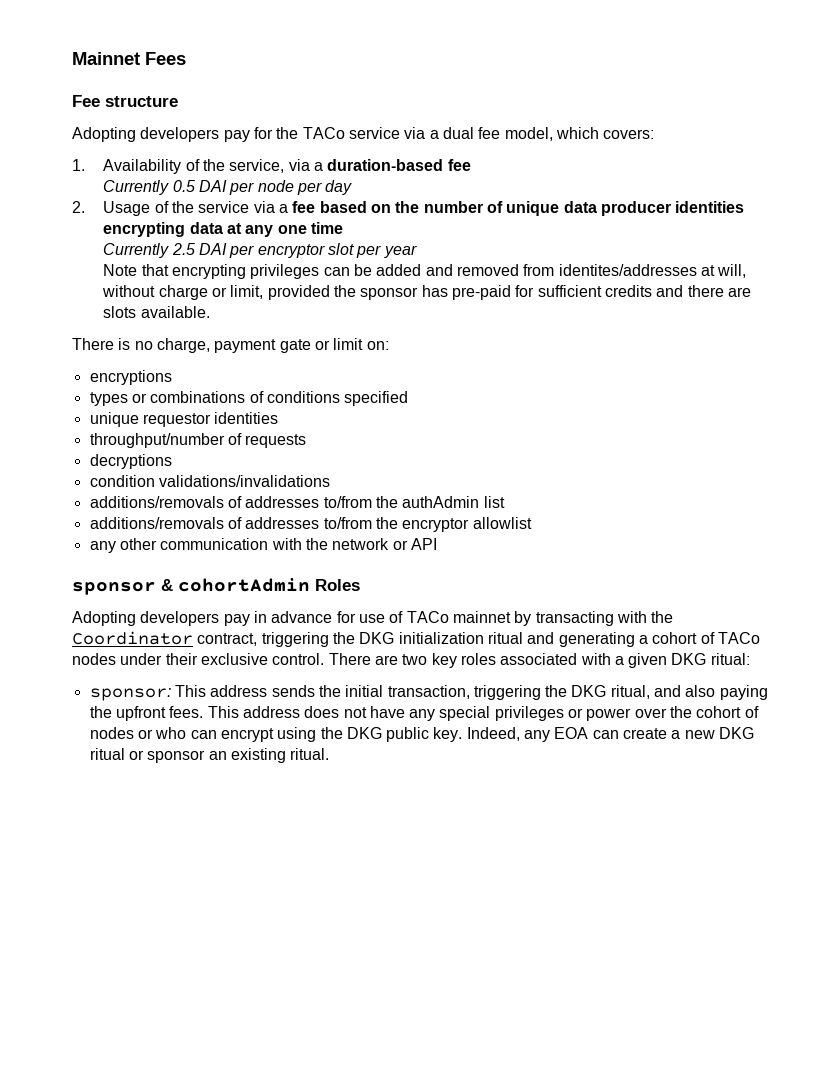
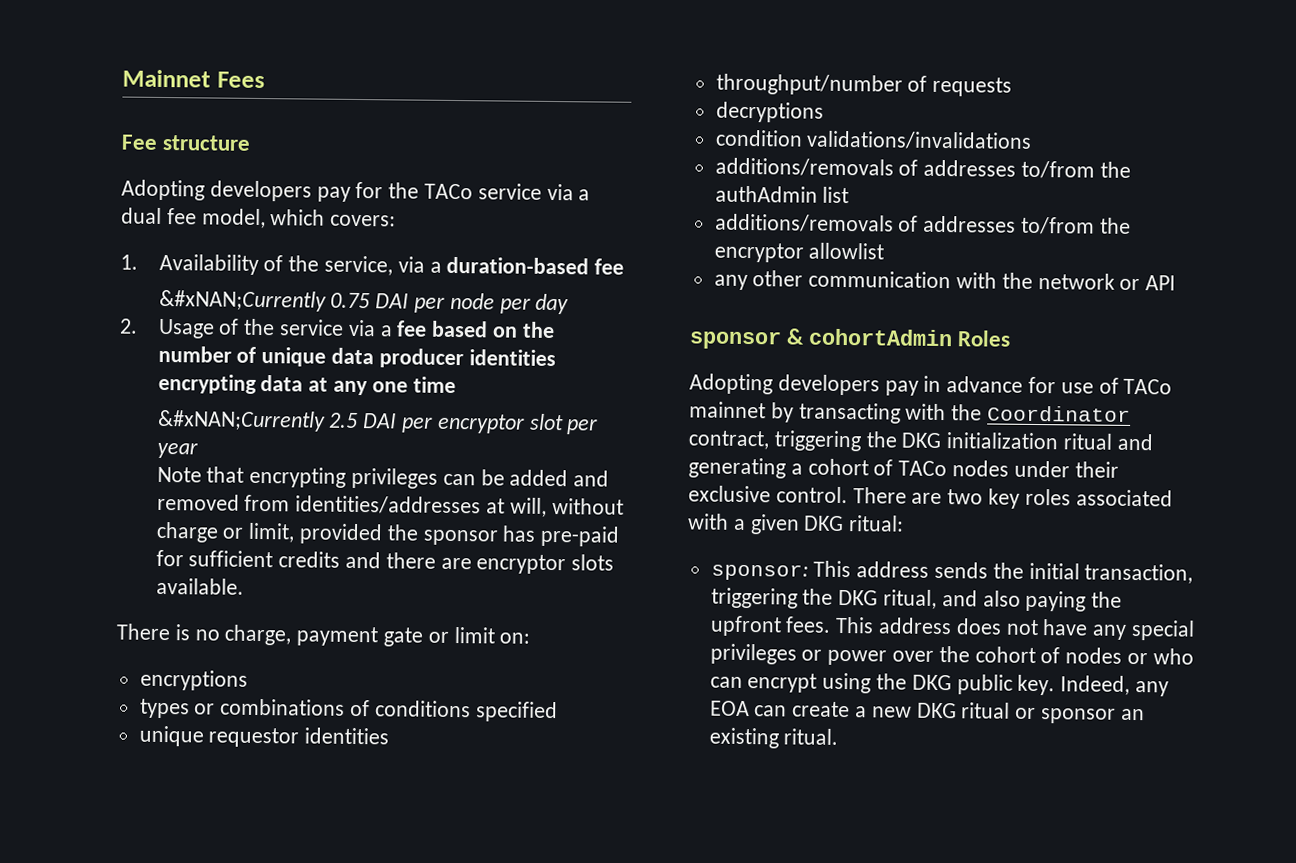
[103,180,195,195] Currently 0.5 -> [158,289,371,312] &#xNAN;Currently 0.75
[103,243,170,258] Currently -> [156,409,326,432] &#xNAN;Currently
[558,264,697,276] identites/addresses -> [295,495,482,515] identities/addresses
(751, 292) none -> [476,554,567,575] encryptor

